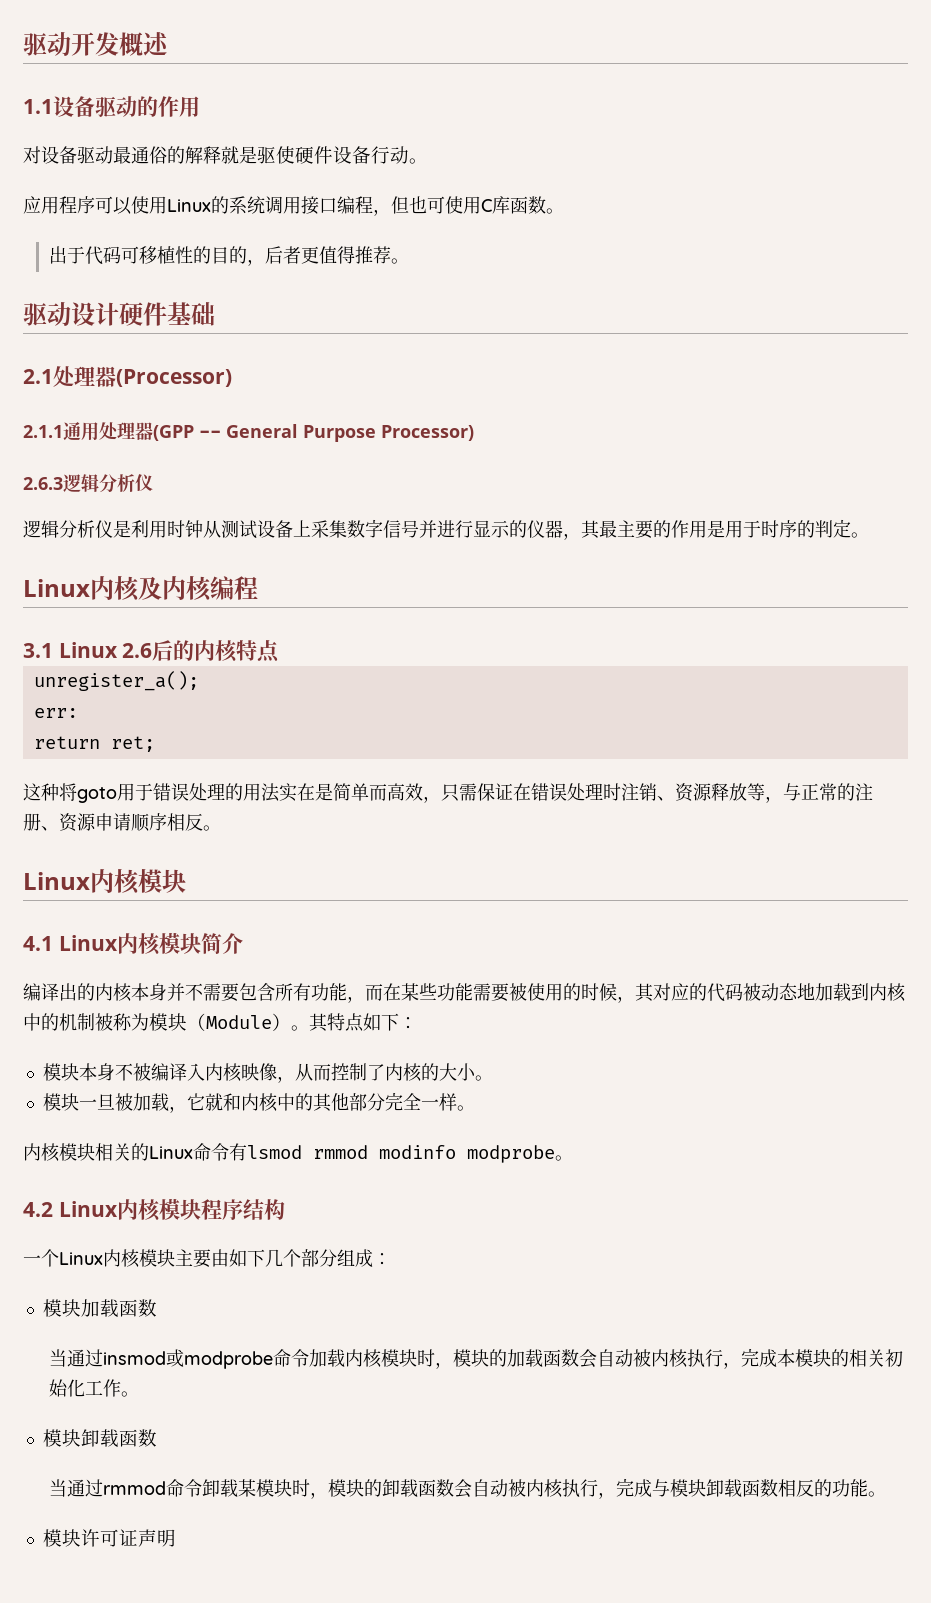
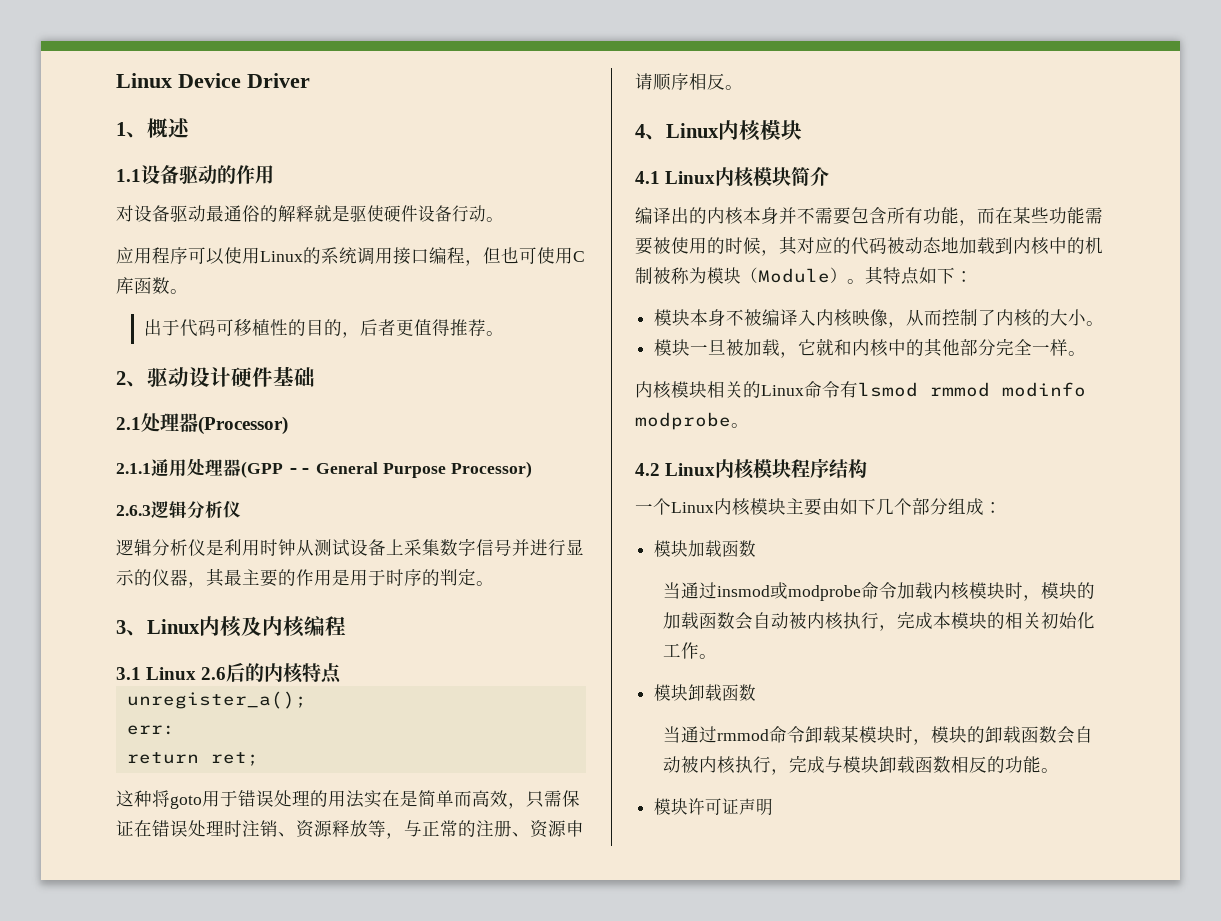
[23,32,119,56] 驱动开发 -> [116,73,310,88] [116,122,147,138] Linux Device Driver // 1、
(409, 261) none -> [116,371,147,387] 2、
(869, 535) none -> [116,620,147,636] 3、
(221, 828) none -> [635,124,666,140] 4、

